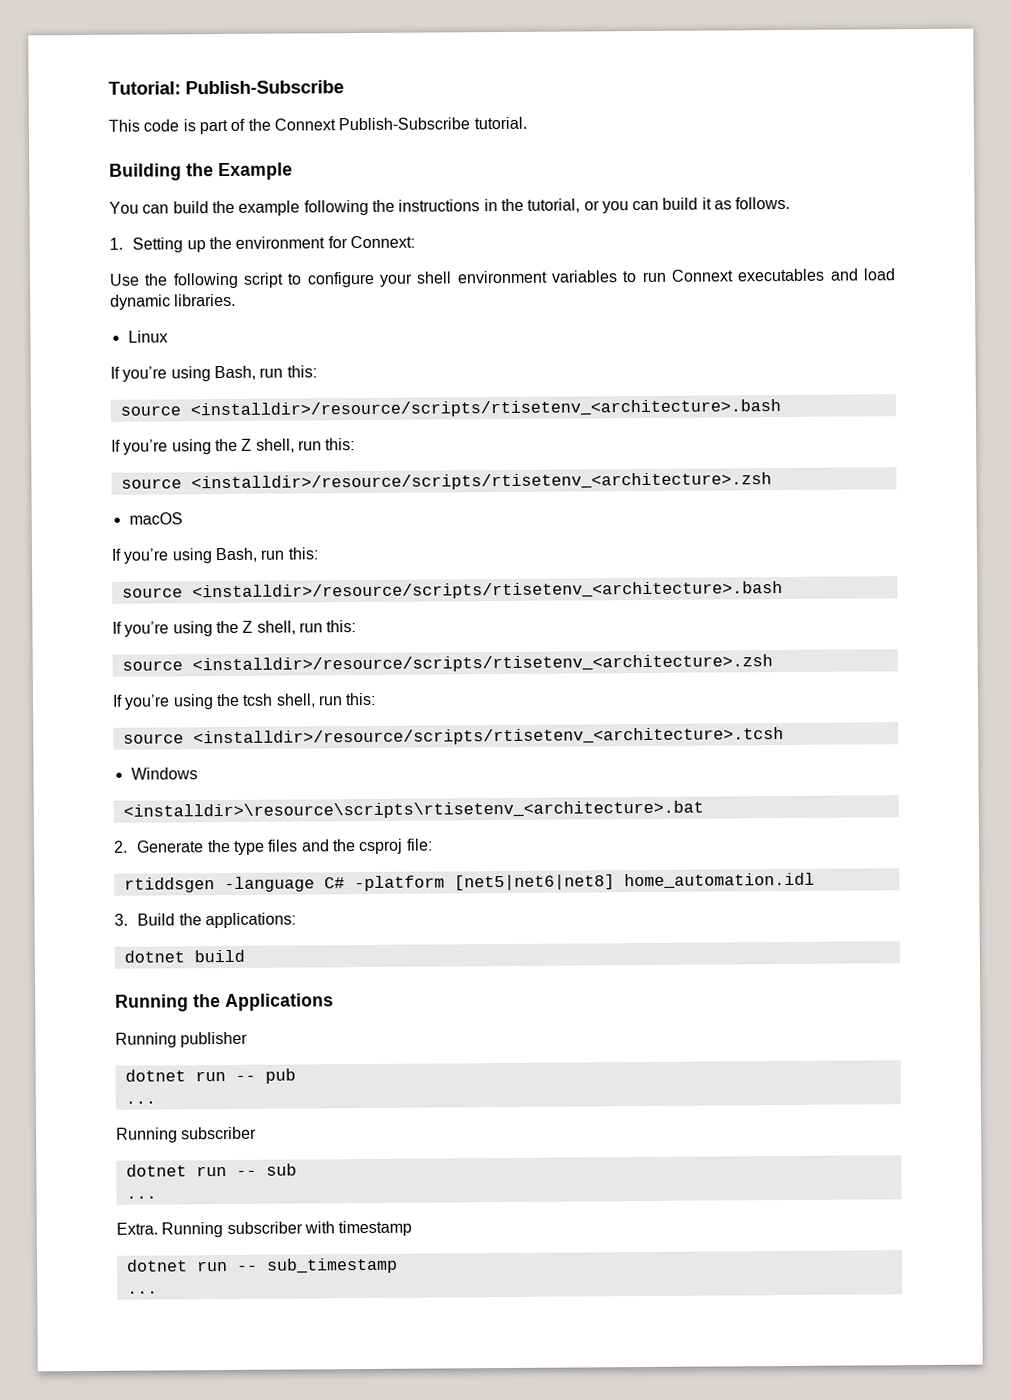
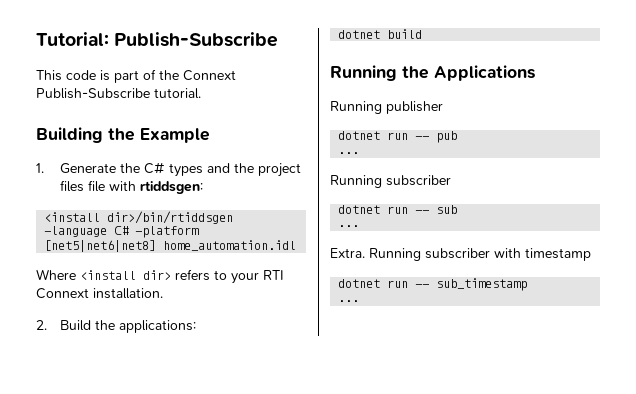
[109,196,791,216] [109,235,416,253] [109,268,897,289] [110,293,237,310] [127,330,168,343] [110,365,317,382] [119,399,781,419] [111,438,356,455] [120,472,772,492] [128,512,183,525] [111,547,318,564] [121,581,783,601] [112,620,357,637] [121,654,773,674] [112,692,377,710] [122,727,784,747] [130,767,198,780] [122,800,704,820] [113,838,433,855] [123,877,215,893] You can build the example following the instructions in the tutorial, or you can build it as follows. // 1. Setting up the environment for Connext: // Use the following script to configure your shell environment variables to run Connext executables and load dynamic libraries. // Linux // If you’re using Bash, run this: // source <installdir>/resource/scripts/rtisetenv_<architecture>.bash // If you’re using the Z shell, run this: // source <installdir>/resource/scripts/rtisetenv_<architecture>.zsh // macOS // If you’re using Bash, run this: // source <installdir>/resource/scripts/rtisetenv_<architecture>.bash // If you’re using the Z shell, run this: // source <installdir>/resource/scripts/rtisetenv_<architecture>.zsh // If you’re using the tcsh shell, run this: // source <installdir>/resource/scripts/rtisetenv_<architecture>.tcsh // Windows // <installdir>\resource\scripts\rtisetenv_<architecture>.bat // 2. Generate the type files and the csproj file: // rtiddsgen -> [36,162,301,177] [59,180,203,194] [44,211,234,224] 1. Generate the C# types and the project files file with rtiddsgen: // <install dir>/bin/rtiddsgen
[114,913,128,926] 3. -> [36,269,284,284] [36,288,163,299] [36,320,47,330] Where <install dir> refers to your RTI Connext installation. // 2.

